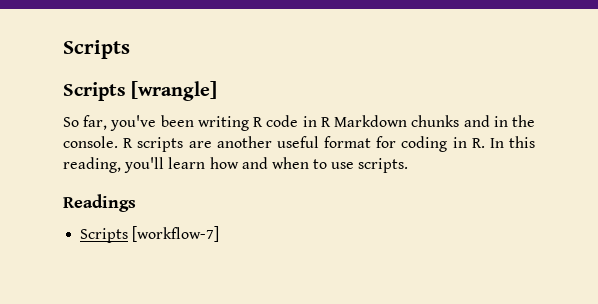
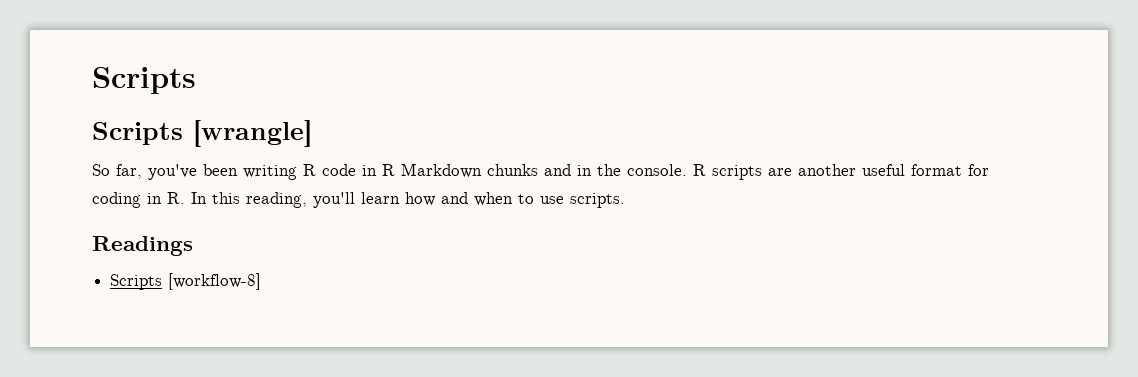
[132,226,220,242] [workflow-7] -> [168,273,262,290] [workflow-8]

